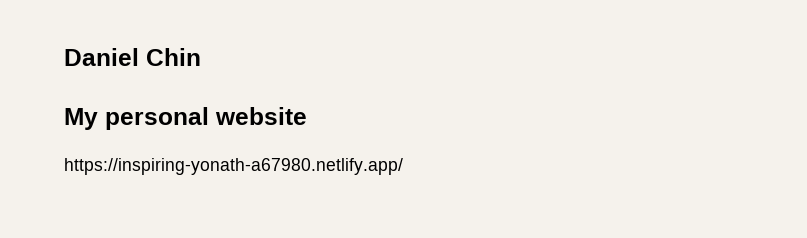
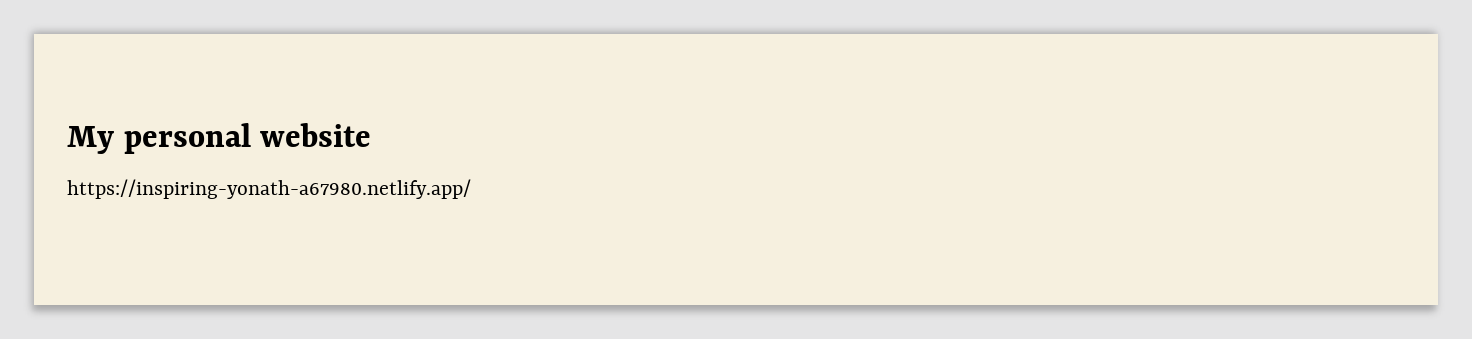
[64,48,201,66] Daniel Chin // -> (67, 140) none

